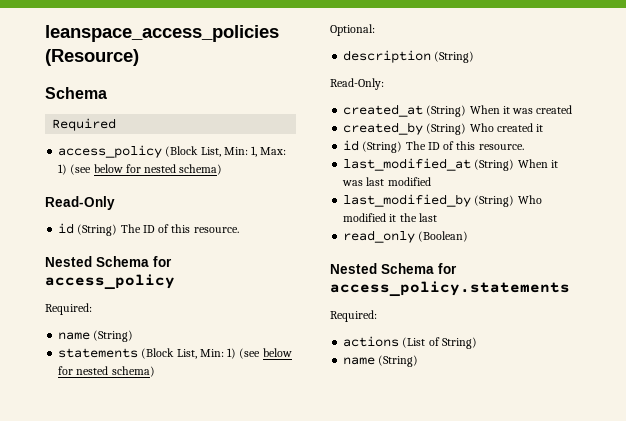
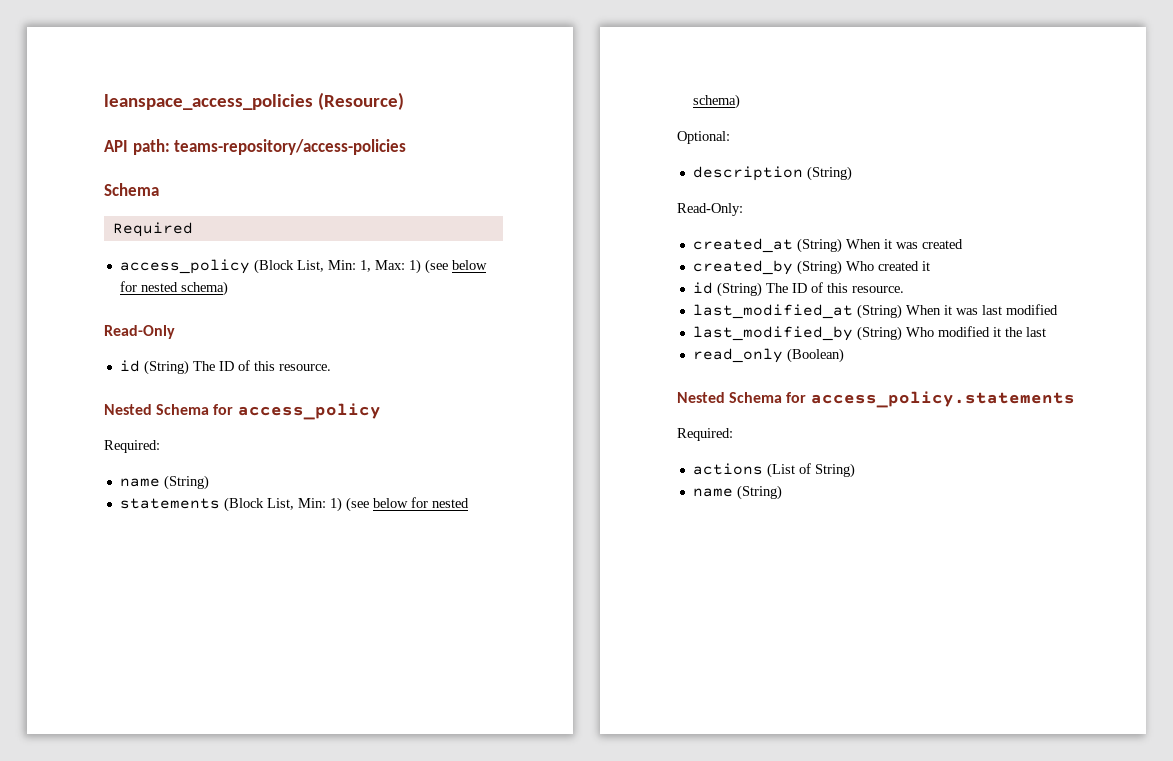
(139, 57) none -> [104,139,407,155] // API path: teams-repository/access-policies

